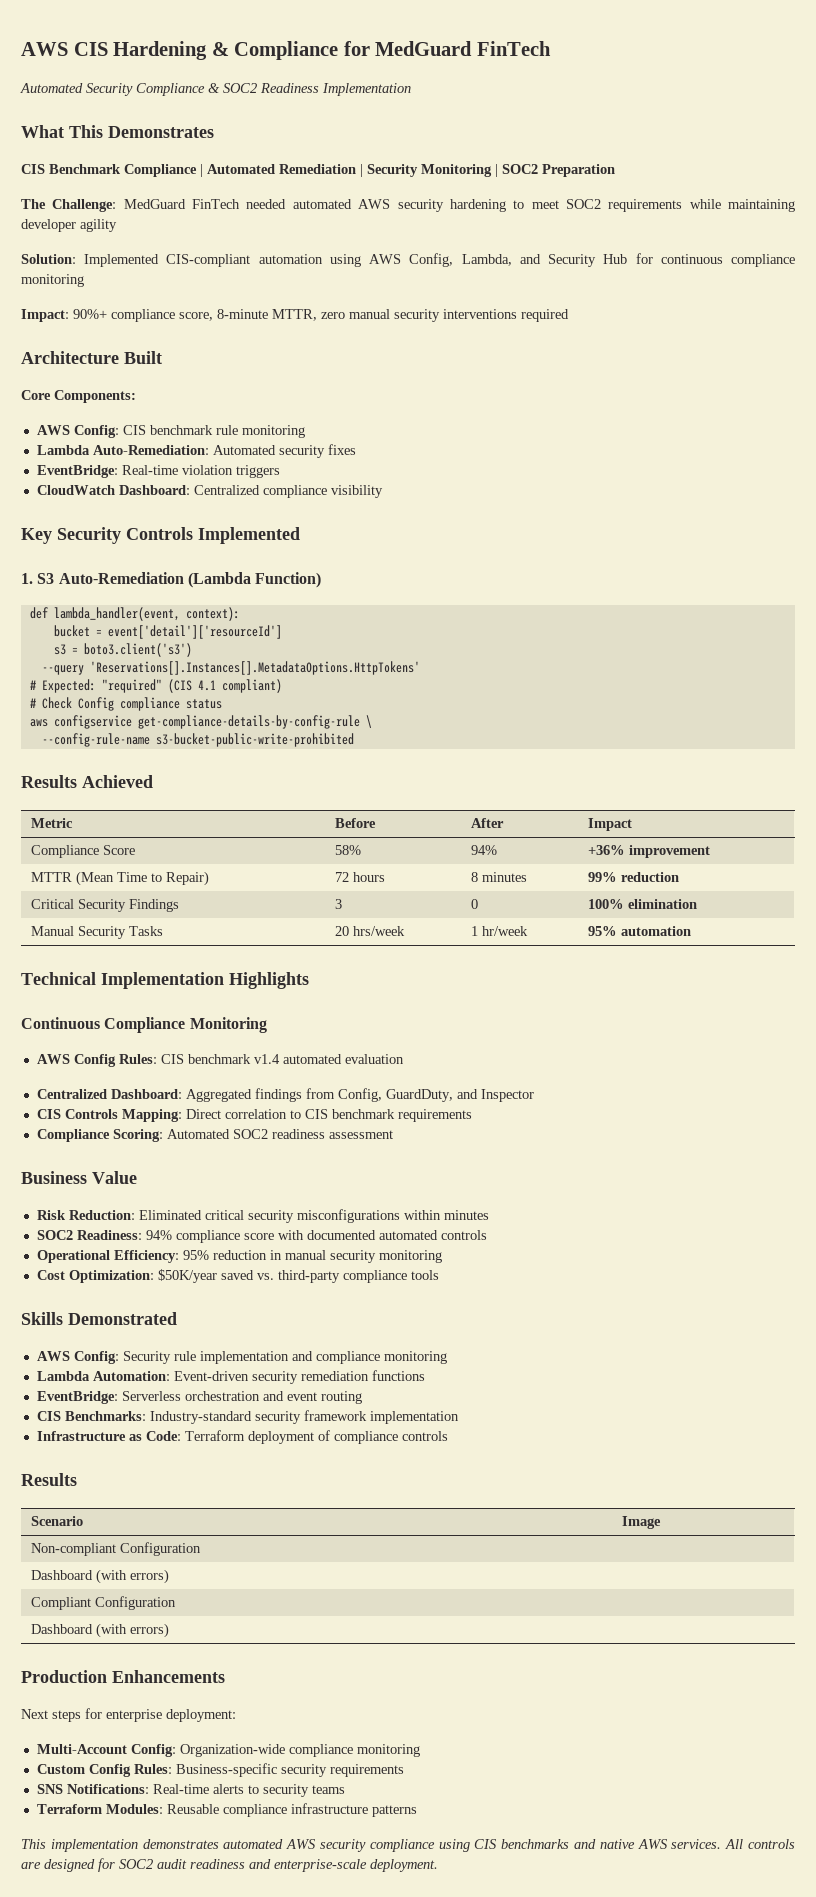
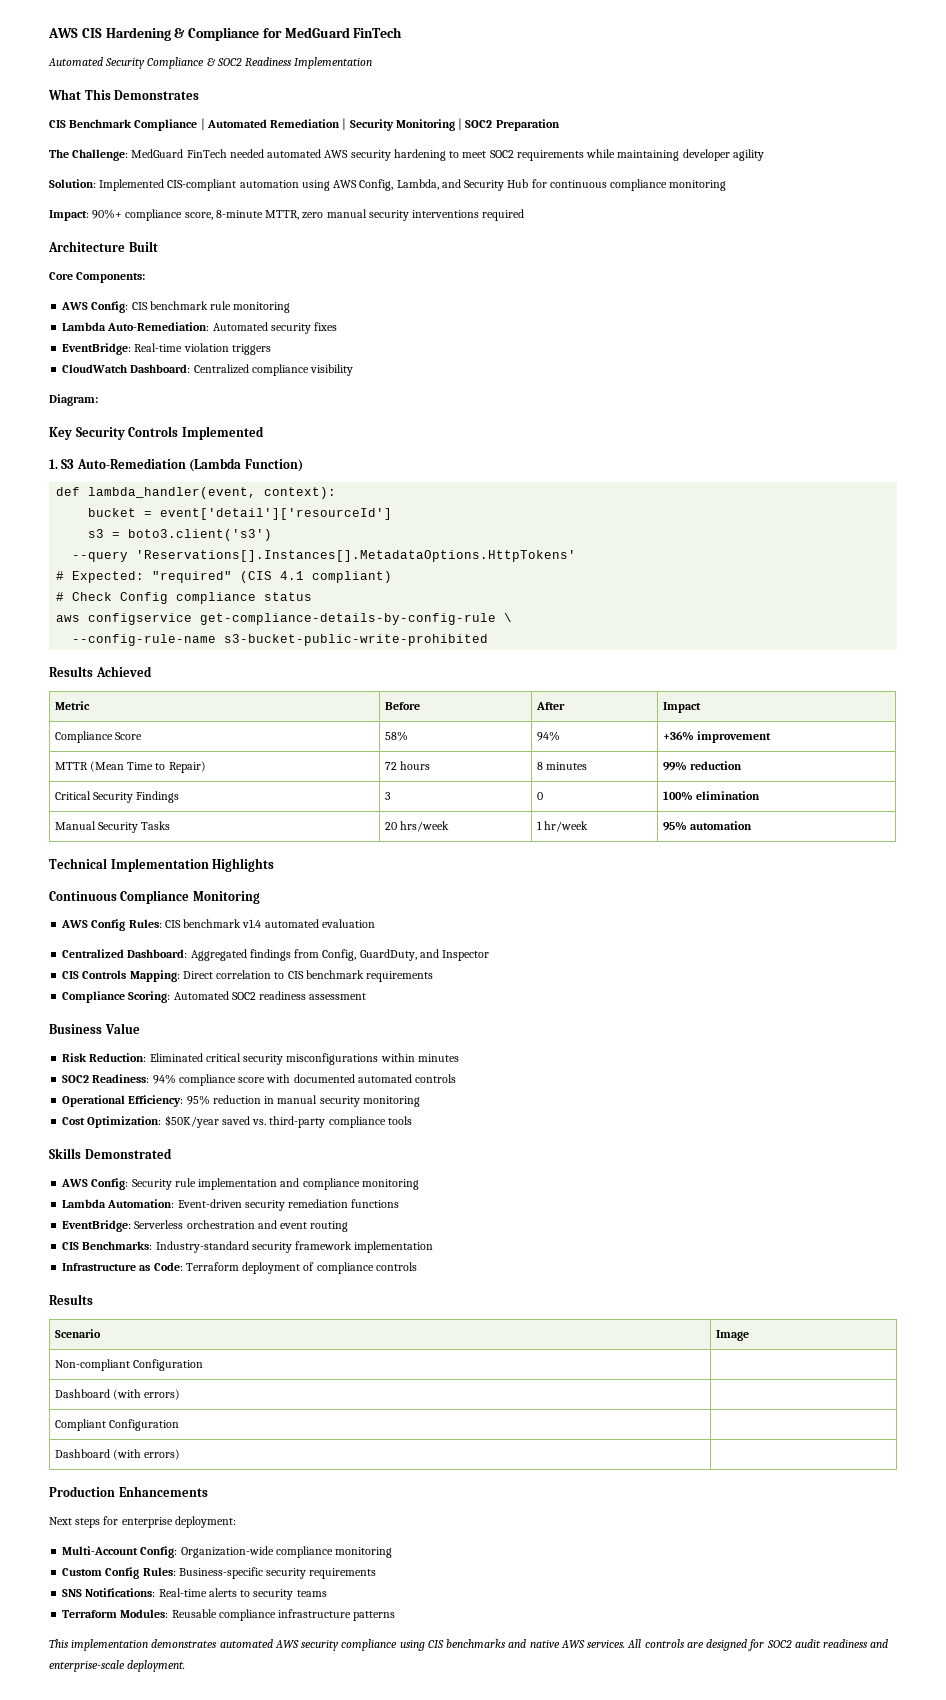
(383, 491) none -> [49,394,98,406] // Diagram:

